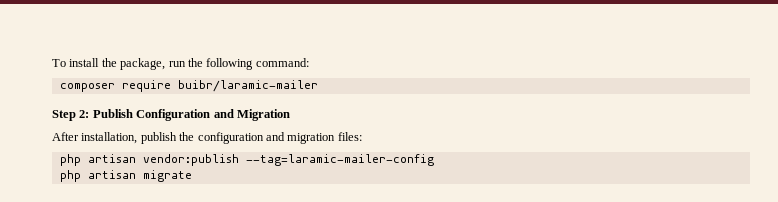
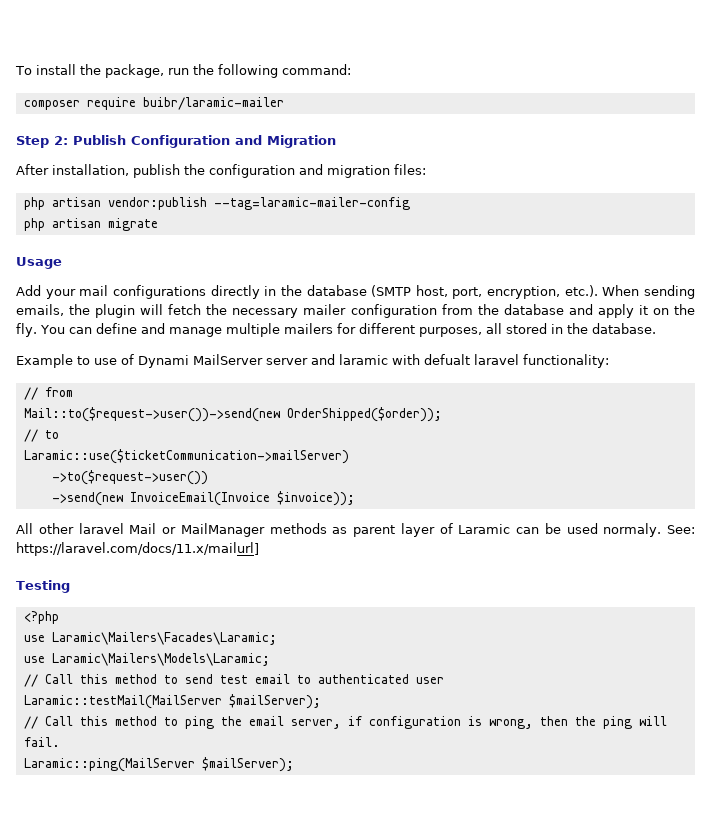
(192, 176) none -> [16,257,62,269] [16,285,695,299] [16,304,695,318] [16,323,656,337] [16,354,609,368] [23,387,73,400] [23,407,442,422] [23,429,59,442] [23,449,349,464] [51,470,208,485] [51,491,355,506] [16,523,695,537] [16,542,259,556] [16,580,70,593] [23,611,59,624] [23,632,277,645] [23,653,270,666] [23,674,444,687] [23,694,321,709] [23,716,667,729] [23,737,60,747] [23,757,294,772] // Usage // Add your mail configurations directly in the database (SMTP host, port, encryption, etc.). When sending emails, the plugin will fetch the necessary mailer configuration from the database and apply it on the fly. You can define and manage multiple mailers for different purposes, all stored in the database. // Example to use of Dynami MailServer server and laramic with defualt laravel functionality: // // from // Mail::to($request->user())->send(new OrderShipped($order)); // // to // Laramic::use($ticketCommunication->mailServer) // ->to($request->user()) // ->send(new InvoiceEmail(Invoice $invoice)); // All other laravel Mail or MailManager methods as parent layer of Laramic can be used normaly. See: https://laravel.com/docs/11.x/mailurl] // Testing // <?php // use Laramic\Mailers\Facades\Laramic; // use Laramic\Mailers\Models\Laramic; // // Call this method to send test email to authenticated user // Laramic::testMail(MailServer $mailServer); // // Call this method to ping the email server, if configuration is wrong, then the ping will fail. // Laramic::ping(MailServer $mailServer);

